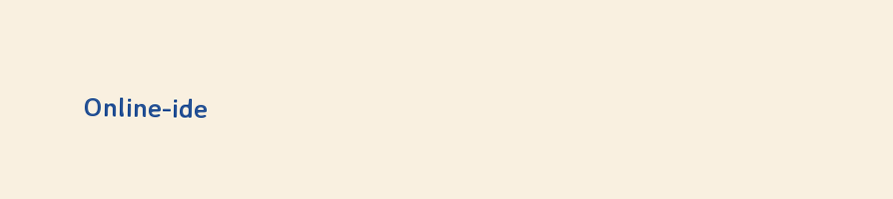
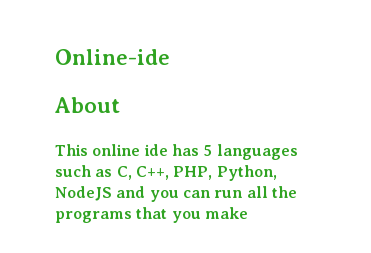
(208, 107) none -> [55,97,120,113] [55,144,298,160] [55,165,277,181] [55,186,297,202] [55,207,248,223] // About // This online ide has 5 languages such as C, C++, PHP, Python, NodeJS and you can run all the programs that you make

